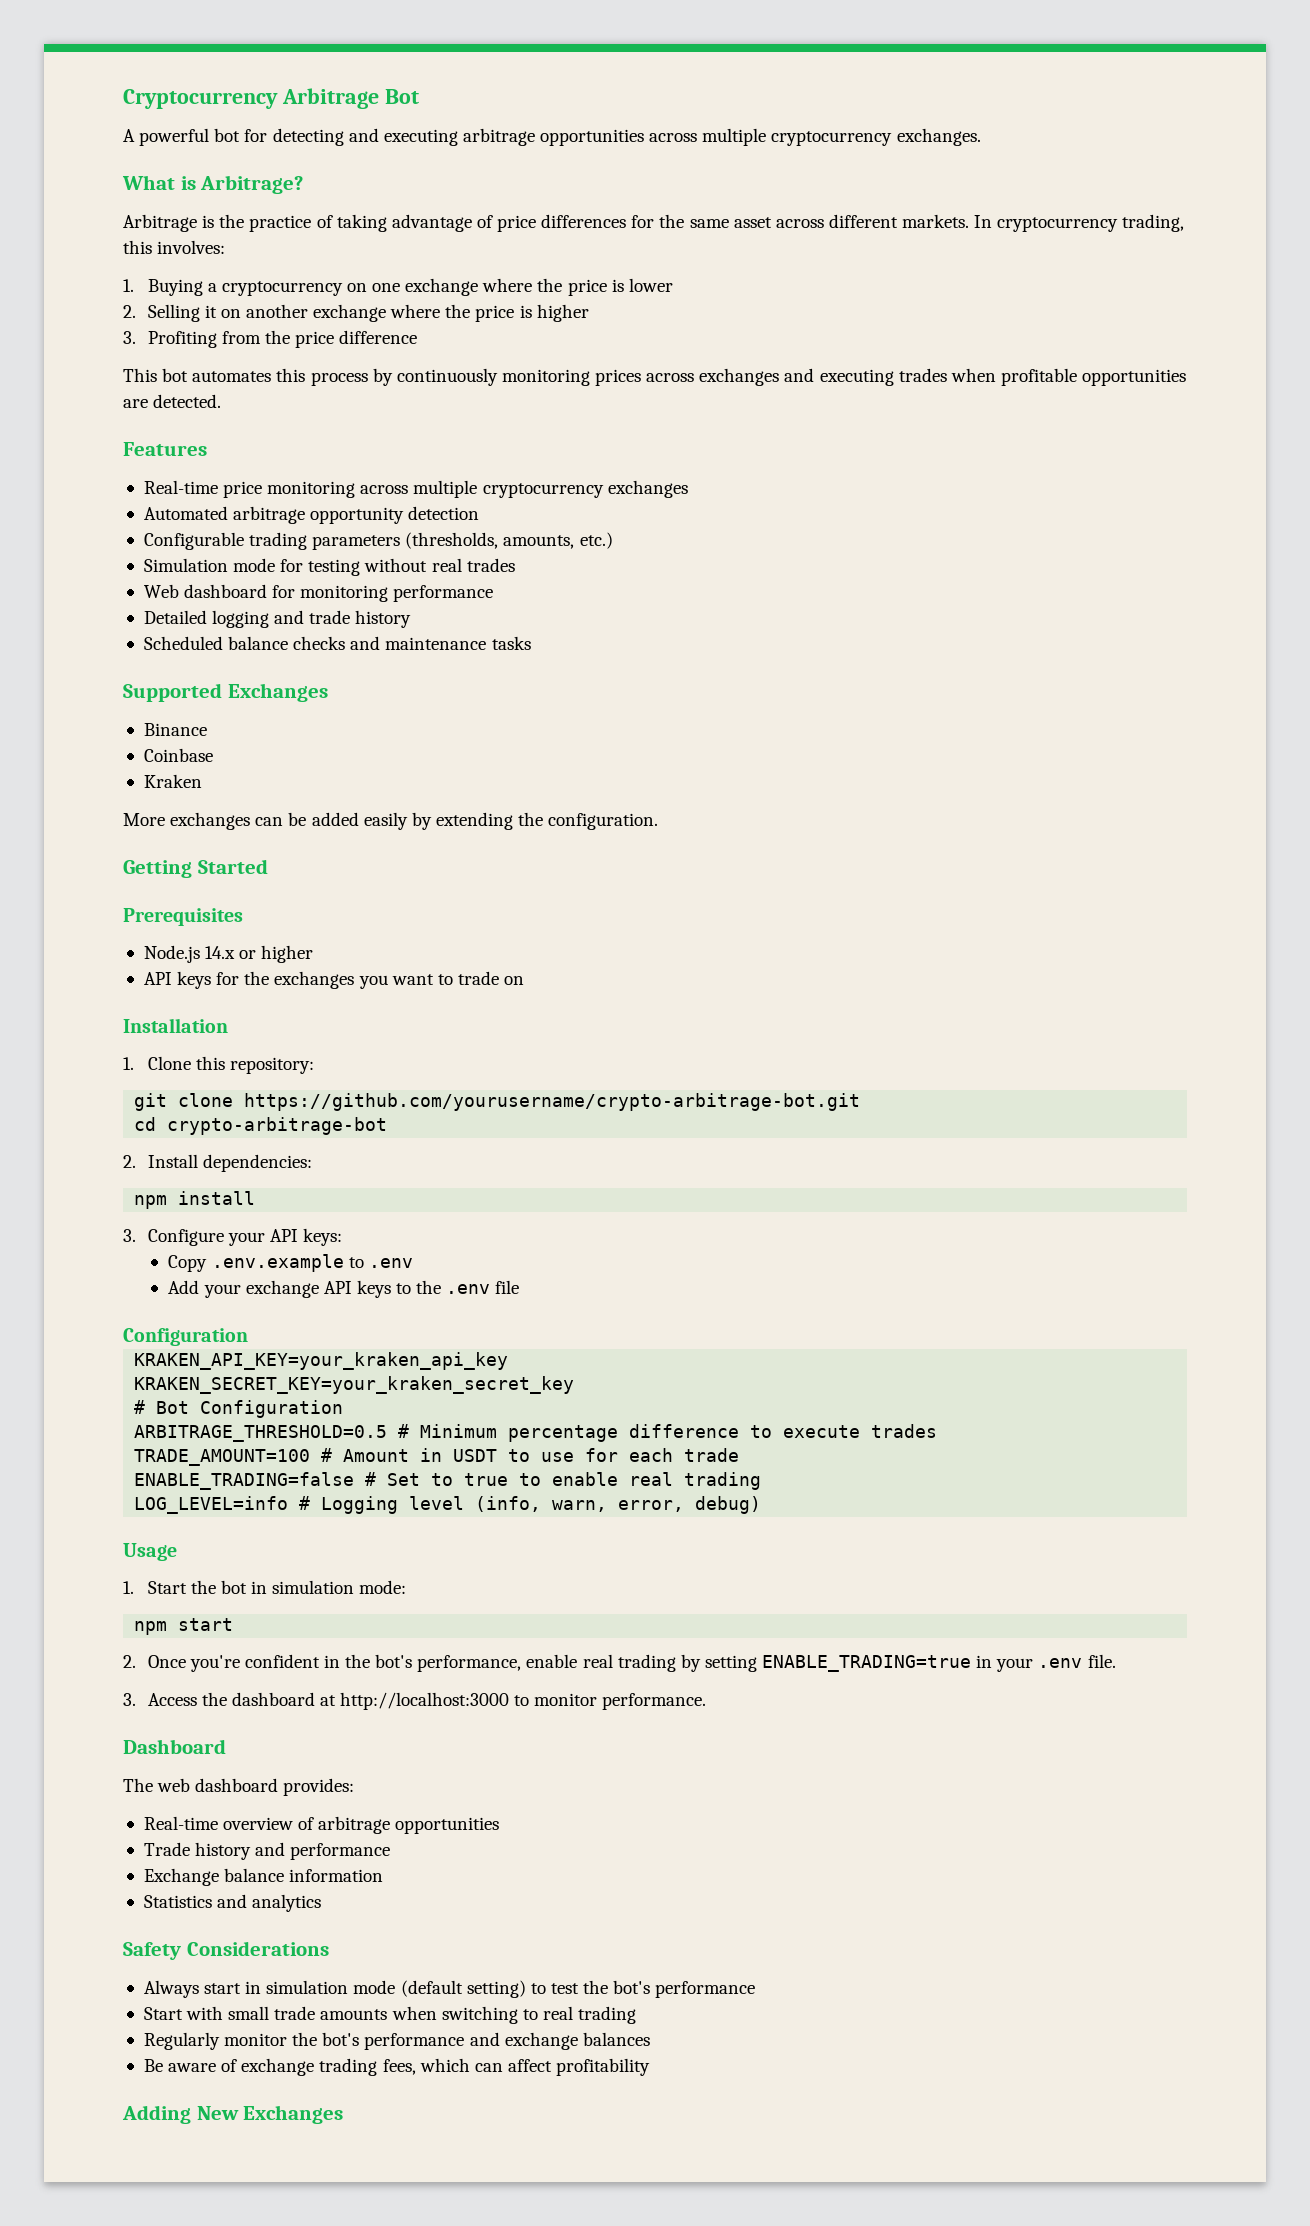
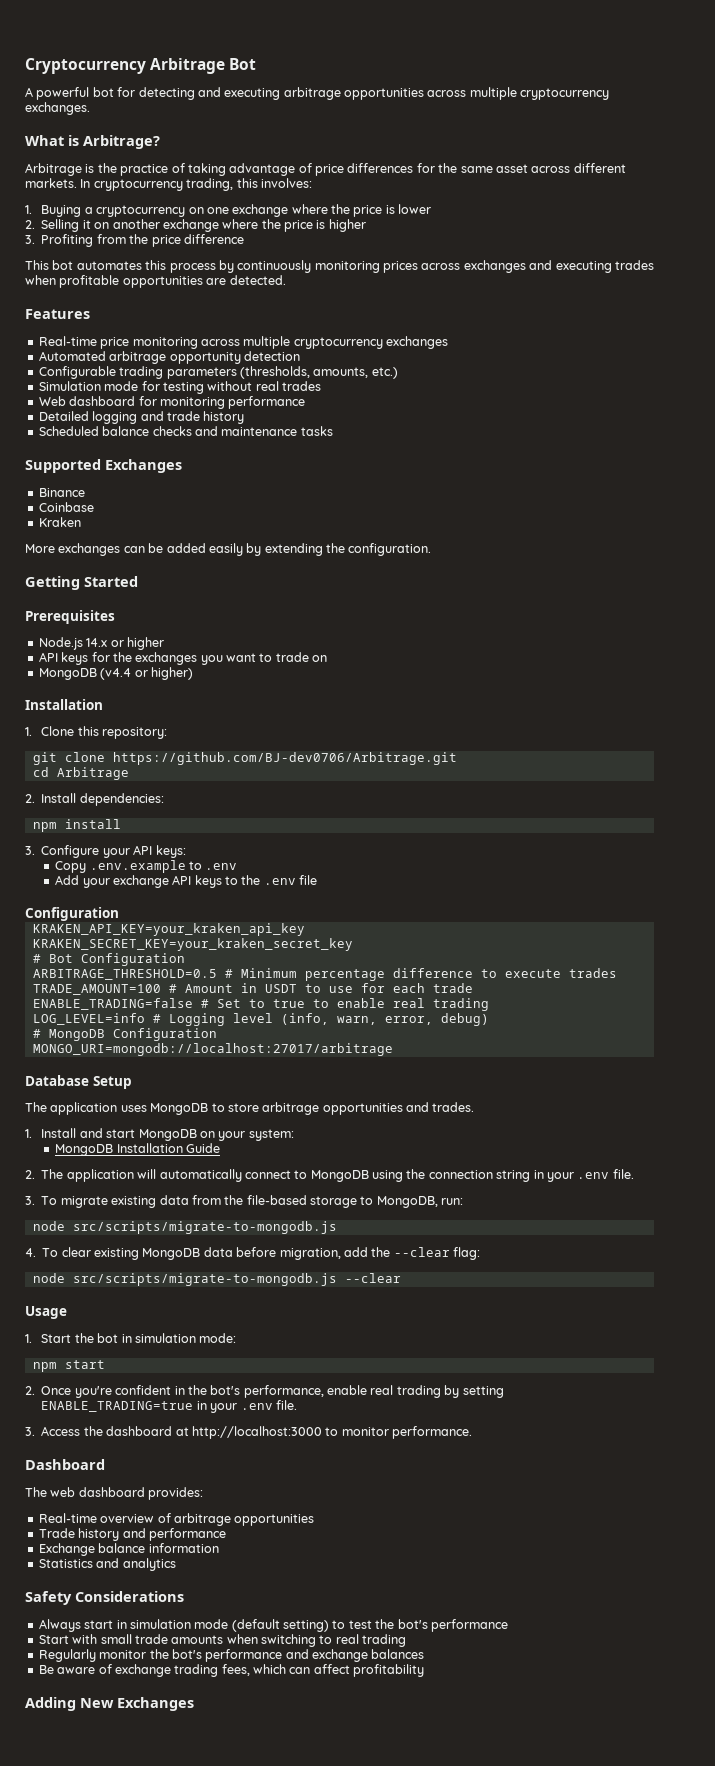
(525, 980) none -> [38,667,193,680] // MongoDB (v4.4 or higher)
[244,1093,861,1111] https://github.com/yourusername/crypto-arbitrage-bot.git -> [112,752,457,765] https://github.com/BJ-dev0706/Arbitrage.git
[167,1117,388,1135] crypto-arbitrage-bot -> [56,767,129,780] Arbitrage
(762, 1505) none -> [32,1028,217,1041] [32,1043,393,1056] [25,1075,132,1089] [25,1102,475,1115] [25,1128,294,1141] [55,1143,220,1156] [25,1169,634,1182] [25,1195,464,1208] [32,1221,337,1234] [25,1247,480,1260] [32,1273,401,1286] // # MongoDB Configuration // MONGO_URI=mongodb://localhost:27017/arbitrage // Database Setup // The application uses MongoDB to store arbitrage opportunities and trades. // 1. Install and start MongoDB on your system: // MongoDB Installation Guide // 2. The application will automatically connect to MongoDB using the connection string in your .env file. // 3. To migrate existing data from the file-based storage to MongoDB, run: // node src/scripts/migrate-to-mongodb.js // 4. To clear existing MongoDB data before migration, add the --clear flag: // node src/scripts/migrate-to-mongodb.js --clear

